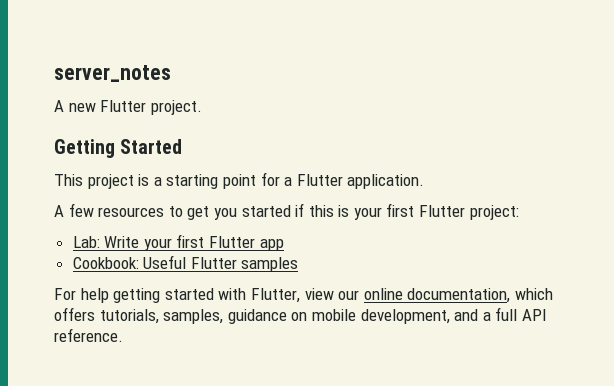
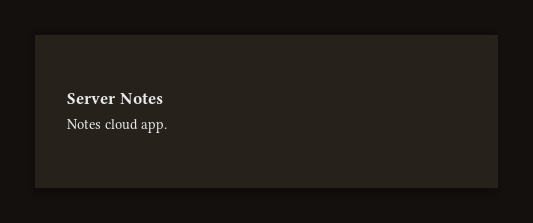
[54,65,171,82] [54,100,202,115] [54,139,183,158] [54,172,425,189] [54,203,519,220] [72,234,284,251] [72,255,299,272] [54,288,553,303] [54,307,547,324] [54,328,123,342] server_notes // A new Flutter project. // Getting Started // This project is a starting point for a Flutter application. // A few resources to get you started if this is your first Flutter project: // Lab: Write your first Flutter app // Cookbook: Useful Flutter samples // For help getting started with Flutter, view our online documentation, which offers tutorials, samples, guidance on mobile development, and a full API reference. -> [67,93,163,104] [67,119,167,133] Server Notes // Notes cloud app.

